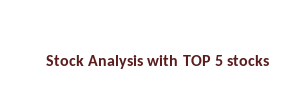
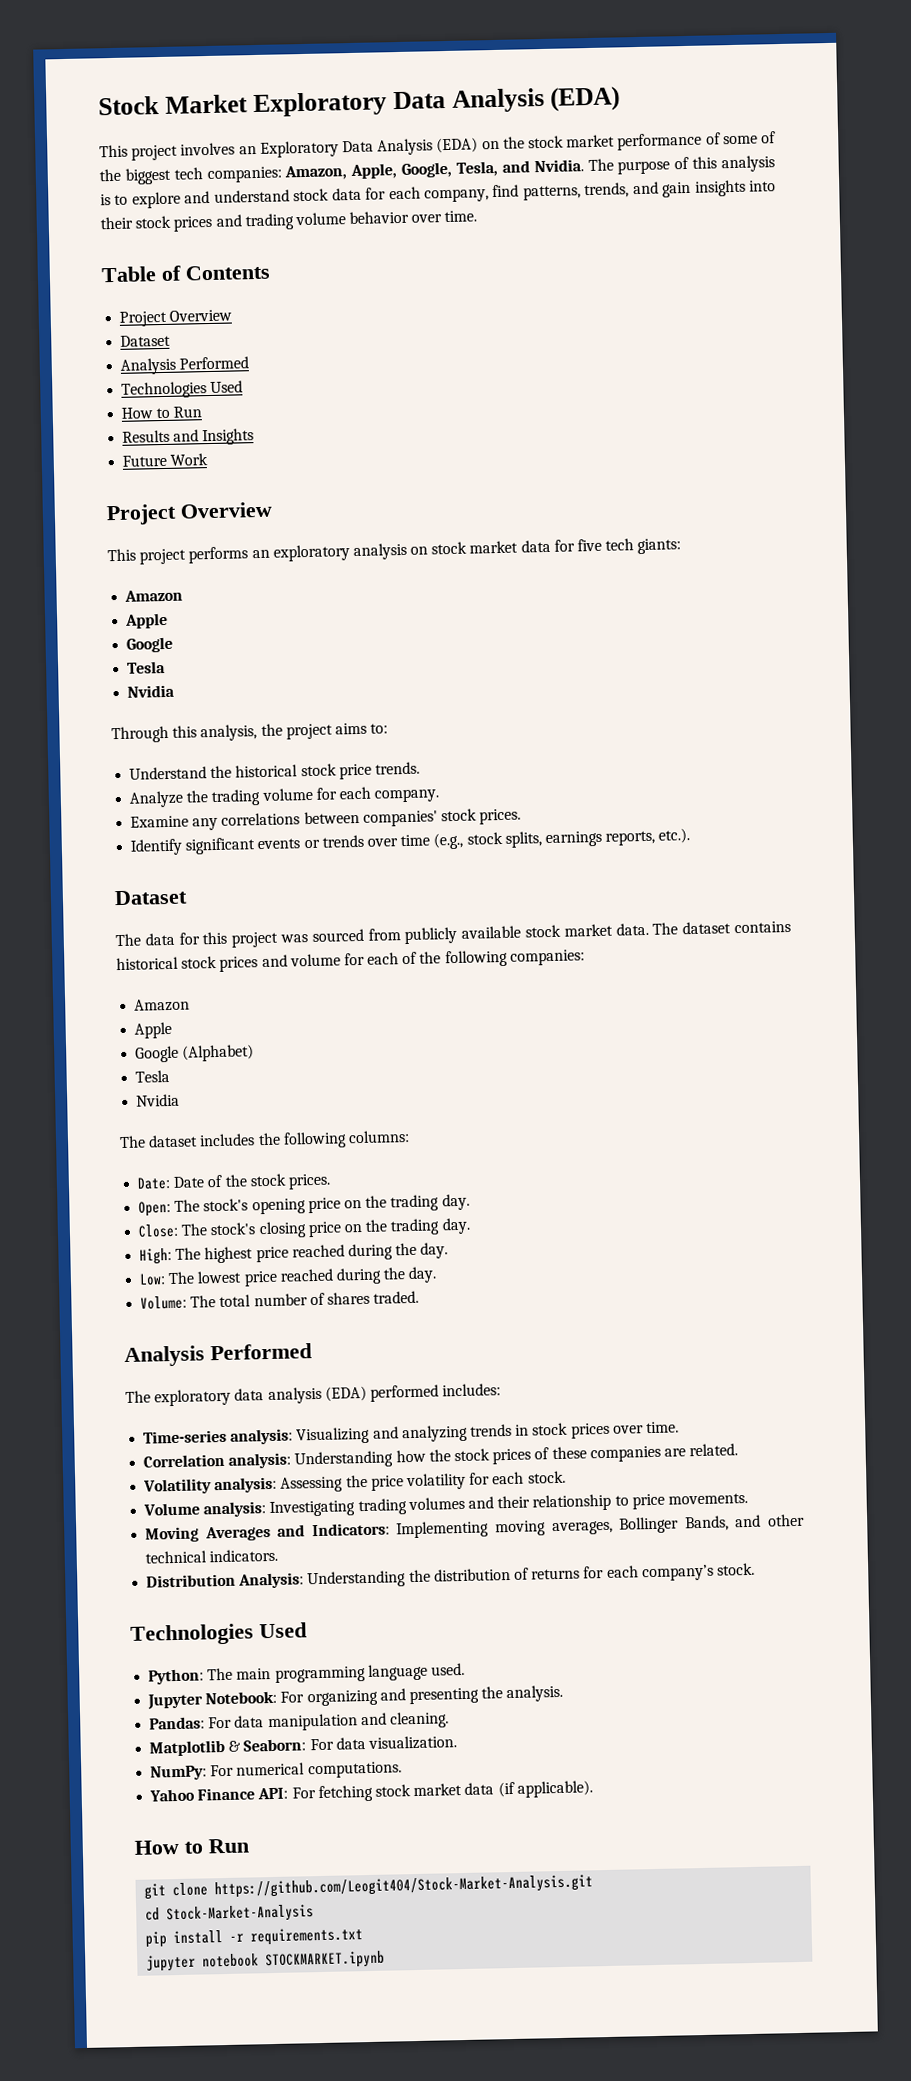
[88,55,269,69] Analysis with TOP 5 stocks -> [164,86,621,118] [99,131,776,161] [99,155,775,185] [100,179,776,209] [100,210,478,232] [101,264,271,283] [119,309,233,327] [120,334,172,347] [120,356,250,375] [121,380,244,399] [121,406,203,419] [122,428,255,446] [122,453,209,467] [106,501,272,526] [107,538,682,565] [124,589,184,602] [124,612,169,629] [126,636,174,653] [126,660,167,674] [127,684,176,698] [111,722,389,744] [129,761,420,780] [129,786,440,808] [130,808,522,831] [130,828,691,856] [114,889,188,906] [115,920,791,948] [116,949,585,972] [134,998,191,1012] [134,1021,173,1039] [135,1044,255,1063] [135,1069,171,1083] [136,1093,181,1107] [119,1129,410,1149] [137,1173,331,1190] [138,1193,470,1217] [138,1217,471,1239] [139,1242,449,1265] [139,1266,438,1287] [140,1290,420,1310] [124,1343,312,1367] [125,1383,502,1407] [143,1421,679,1445] [143,1443,739,1469] [143,1470,566,1495] [143,1492,748,1518] [145,1513,806,1543] [145,1548,279,1564] [146,1562,755,1589] [130,1622,307,1646] [148,1662,465,1685] [147,1684,564,1710] [149,1711,449,1732] [149,1735,457,1757] [150,1761,402,1781] [149,1780,593,1803] [134,1838,249,1855] [144,1874,594,1900] [145,1904,315,1924] [145,1927,364,1948] [146,1950,386,1972] Market Exploratory Data Analysis (EDA) // This project involves an Exploratory Data Analysis (EDA) on the stock market performance of some of the biggest tech companies: Amazon, Apple, Google, Tesla, and Nvidia. The purpose of this analysis is to explore and understand stock data for each company, find patterns, trends, and gain insights into their stock prices and trading volume behavior over time. // Table of Contents // Project Overview // Dataset // Analysis Performed // Technologies Used // How to Run // Results and Insights // Future Work // Project Overview // This project performs an exploratory analysis on stock market data for five tech giants: // Amazon // Apple // Google // Tesla // Nvidia // Through this analysis, the project aims to: // Understand the historical stock price trends. // Analyze the trading volume for each company. // Examine any correlations between companies' stock prices. // Identify significant events or trends over time (e.g., stock splits, earnings reports, etc.). // Dataset // The data for this project was sourced from publicly available stock market data. The dataset contains historical stock prices and volume for each of the following companies: // Amazon // Apple // Google (Alphabet) // Tesla // Nvidia // The dataset includes the following columns: // Date: Date of the stock prices. // Open: The stock's opening price on the trading day. // Close: The stock's closing price on the trading day. // High: The highest price reached during the day. // Low: The lowest price reached during the day. // Volume: The total number of shares traded. // Analysis Performed // The exploratory data analysis (EDA) performed includes: // Time-series analysis: Visualizing and analyzing trends in stock prices over time. // Correlation analysis: Understanding how the stock prices of these companies are related. // Volatility analysis: Assessing the price volatility for each stock. // Volume analysis: Investigating trading volumes and their relationship to price movements. // Moving Averages and Indicators: Implementing moving averages, Bollinger Bands, and other technical indicators. // Distribution Analysis: Understanding the distribution of returns for each company’s stock. // Technologies Used // Python: The main programming language used. // Jupyter Notebook: For organizing and presenting the analysis. // Pandas: For data manipulation and cleaning. // Matplotlib & Seaborn: For data visualization. // NumPy: For numerical computations. // Yahoo Finance API: For fetching stock market data (if applicable). // How to Run // git clone https://github.com/Leogit404/Stock-Market-Analysis.git // cd Stock-Market-Analysis // pip install -r requirements.txt // jupyter notebook STOCKMARKET.ipynb

